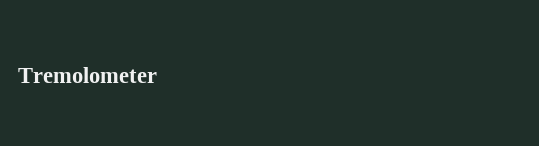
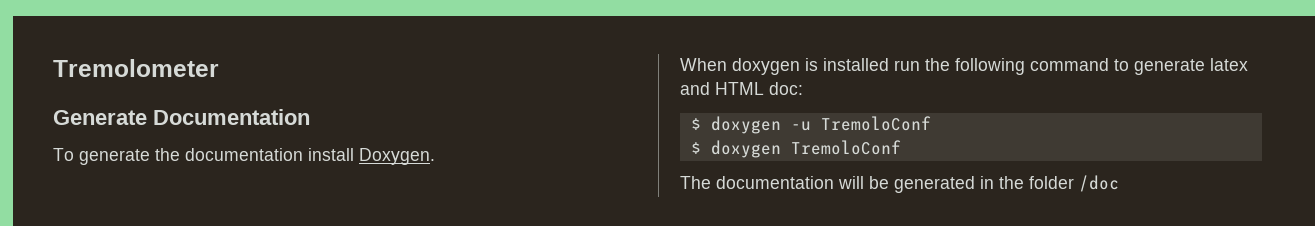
(157, 75) none -> [53,109,310,125] [53,148,435,165] [680,58,1248,75] [680,82,803,95] [690,116,931,134] [690,140,901,158] [680,175,1119,193] // Generate Documentation // To generate the documentation install Doxygen. // When doxygen is installed run the following command to generate latex and HTML doc: // $ doxygen -u TremoloConf // $ doxygen TremoloConf // The documentation will be generated in the folder /doc

